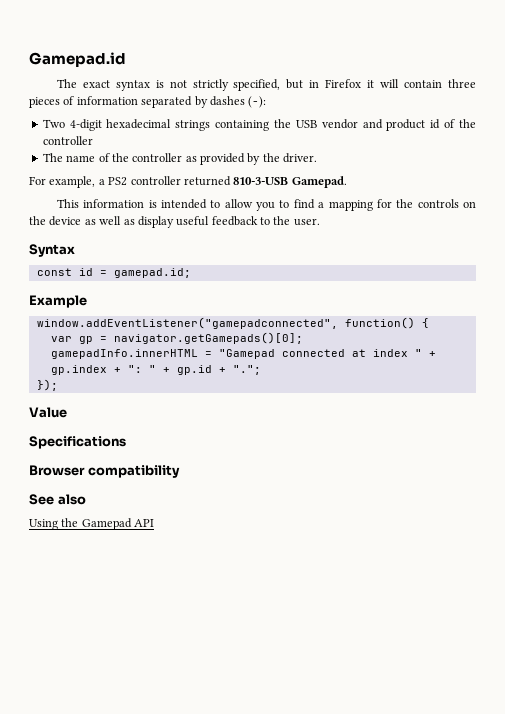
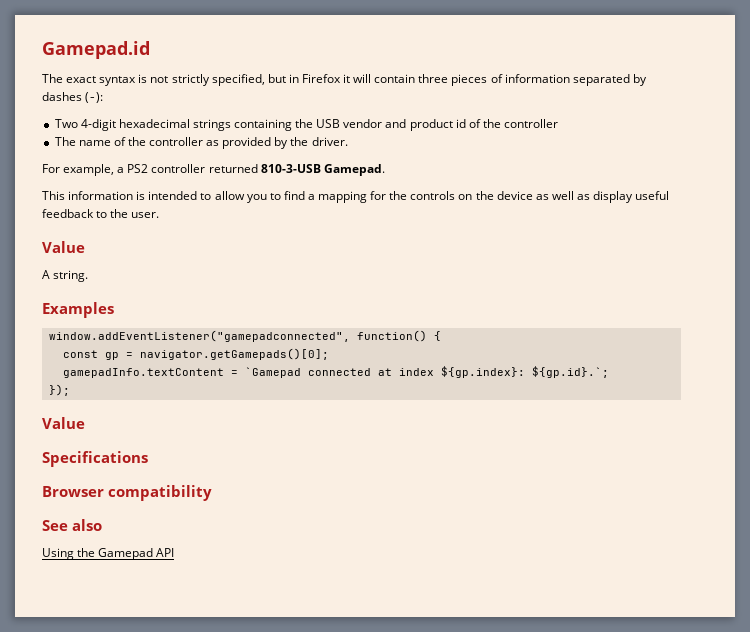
[29,244,75,257] [36,268,191,278] [29,295,87,308] Syntax // const id = gamepad.id; // Example -> [42,241,85,253] [42,270,89,282] [42,302,114,318] Value // A string. // Examples
[50,336,72,342] var -> [62,350,98,358] const
[50,349,436,359] [50,365,261,375] gamepadInfo.innerHTML = "Gamepad connected at index " + gp.index + ": " + gp.id + "."; -> [62,366,609,378] gamepadInfo.textContent = `Gamepad connected at index ${gp.index}: ${gp.id}.`;

